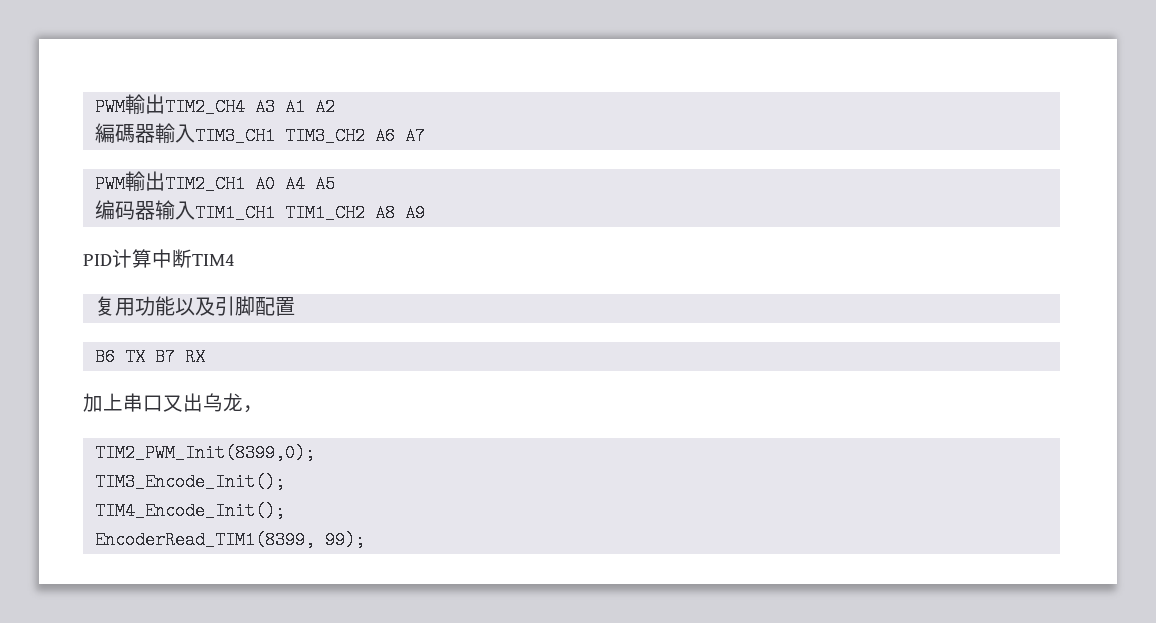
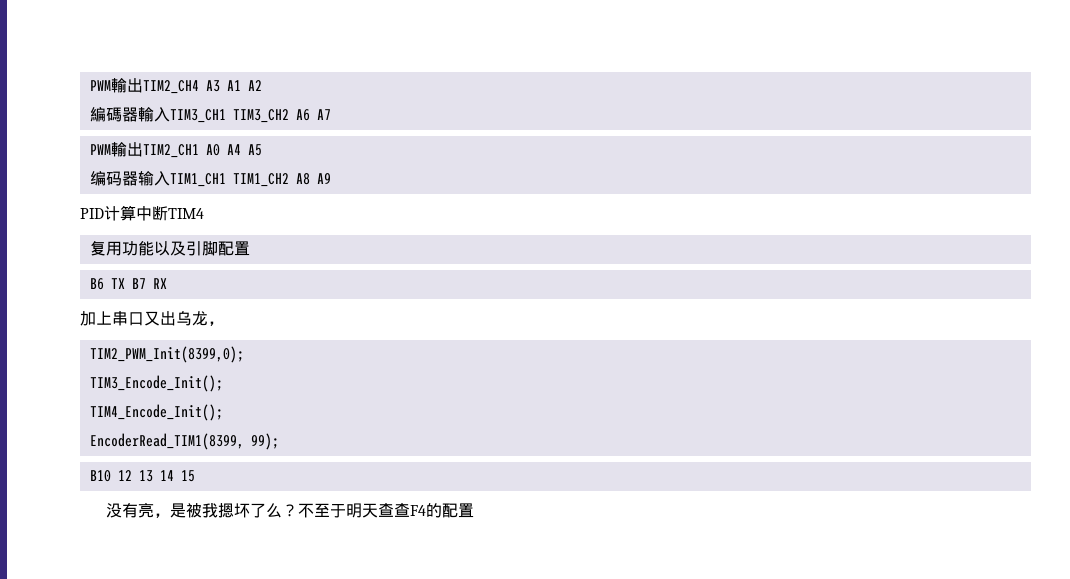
(365, 540) none -> [89,470,195,482] [105,503,474,518] // B10 12 13 14 15 // 没有亮，是被我摁坏了么？不至于明天查查F4的配置

